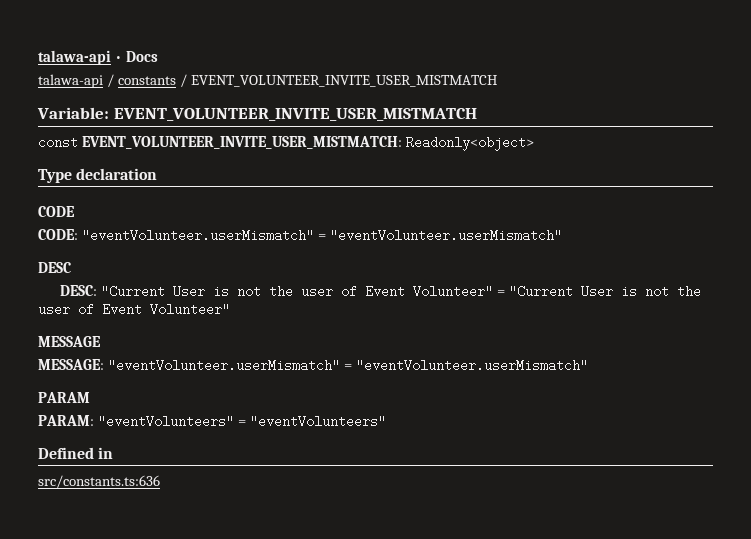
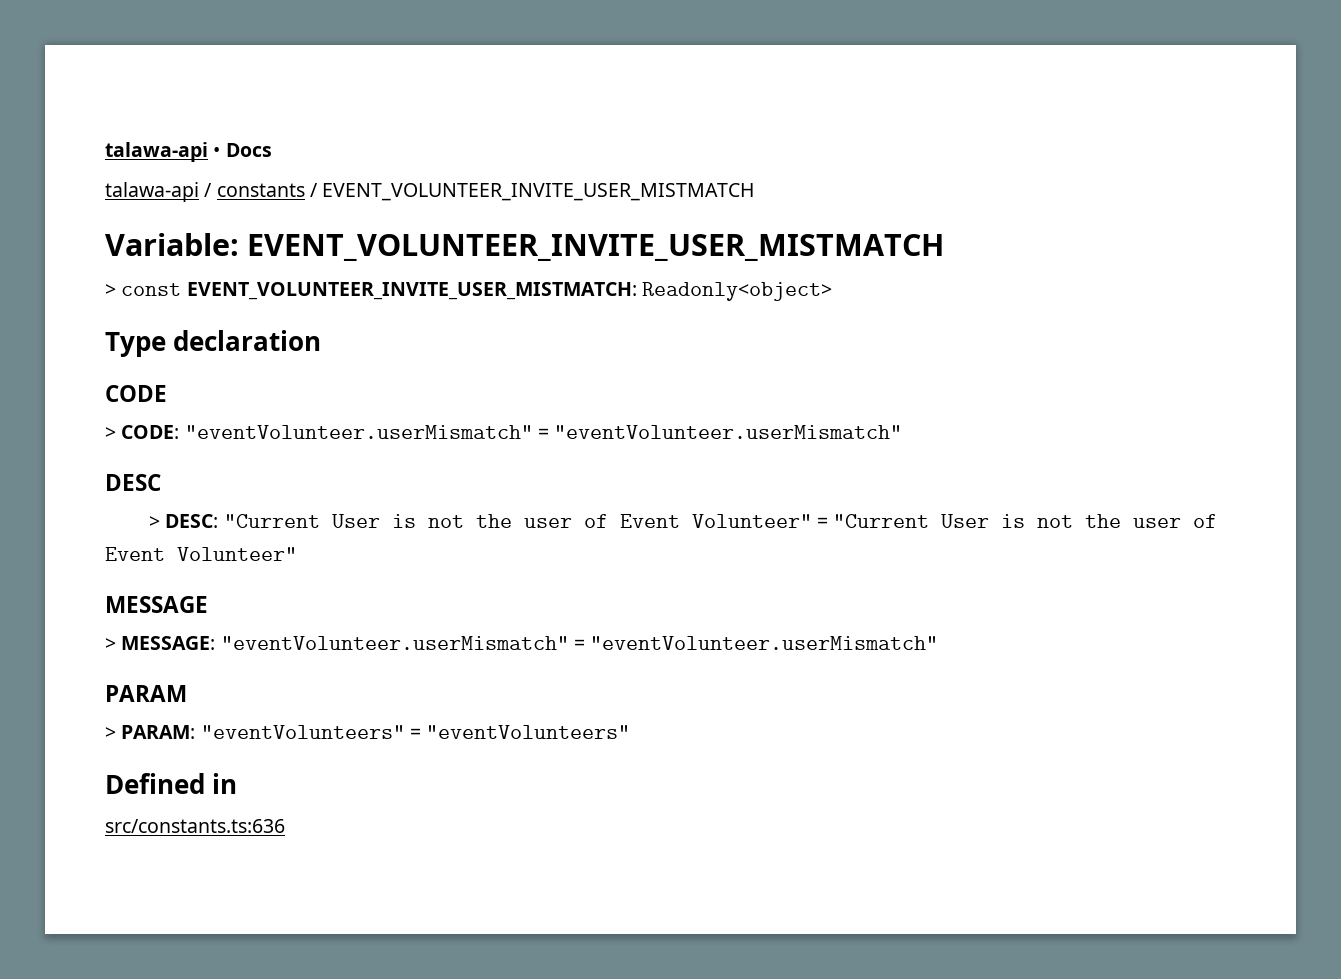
(477, 114) none -> [105,284,116,296] >
(75, 211) none -> [105,427,116,439] >
(71, 267) none -> [149,516,161,528] >
(101, 341) none -> [105,638,116,650] >
(90, 397) none -> [105,727,116,739] >

